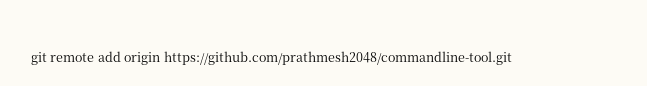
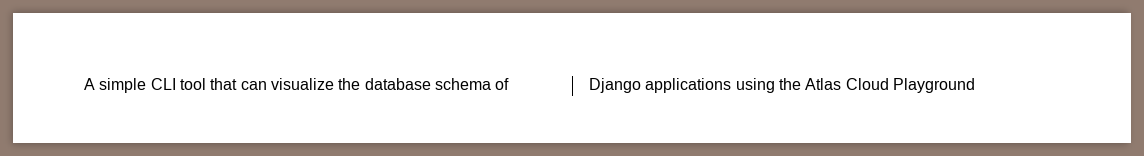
[31,51,512,65] git remote add origin https://github.com/prathmesh2048/commandline-tool.git -> [84,78,975,93] A simple CLI tool that can visualize the database schema of Django applications using the Atlas Cloud Playground

